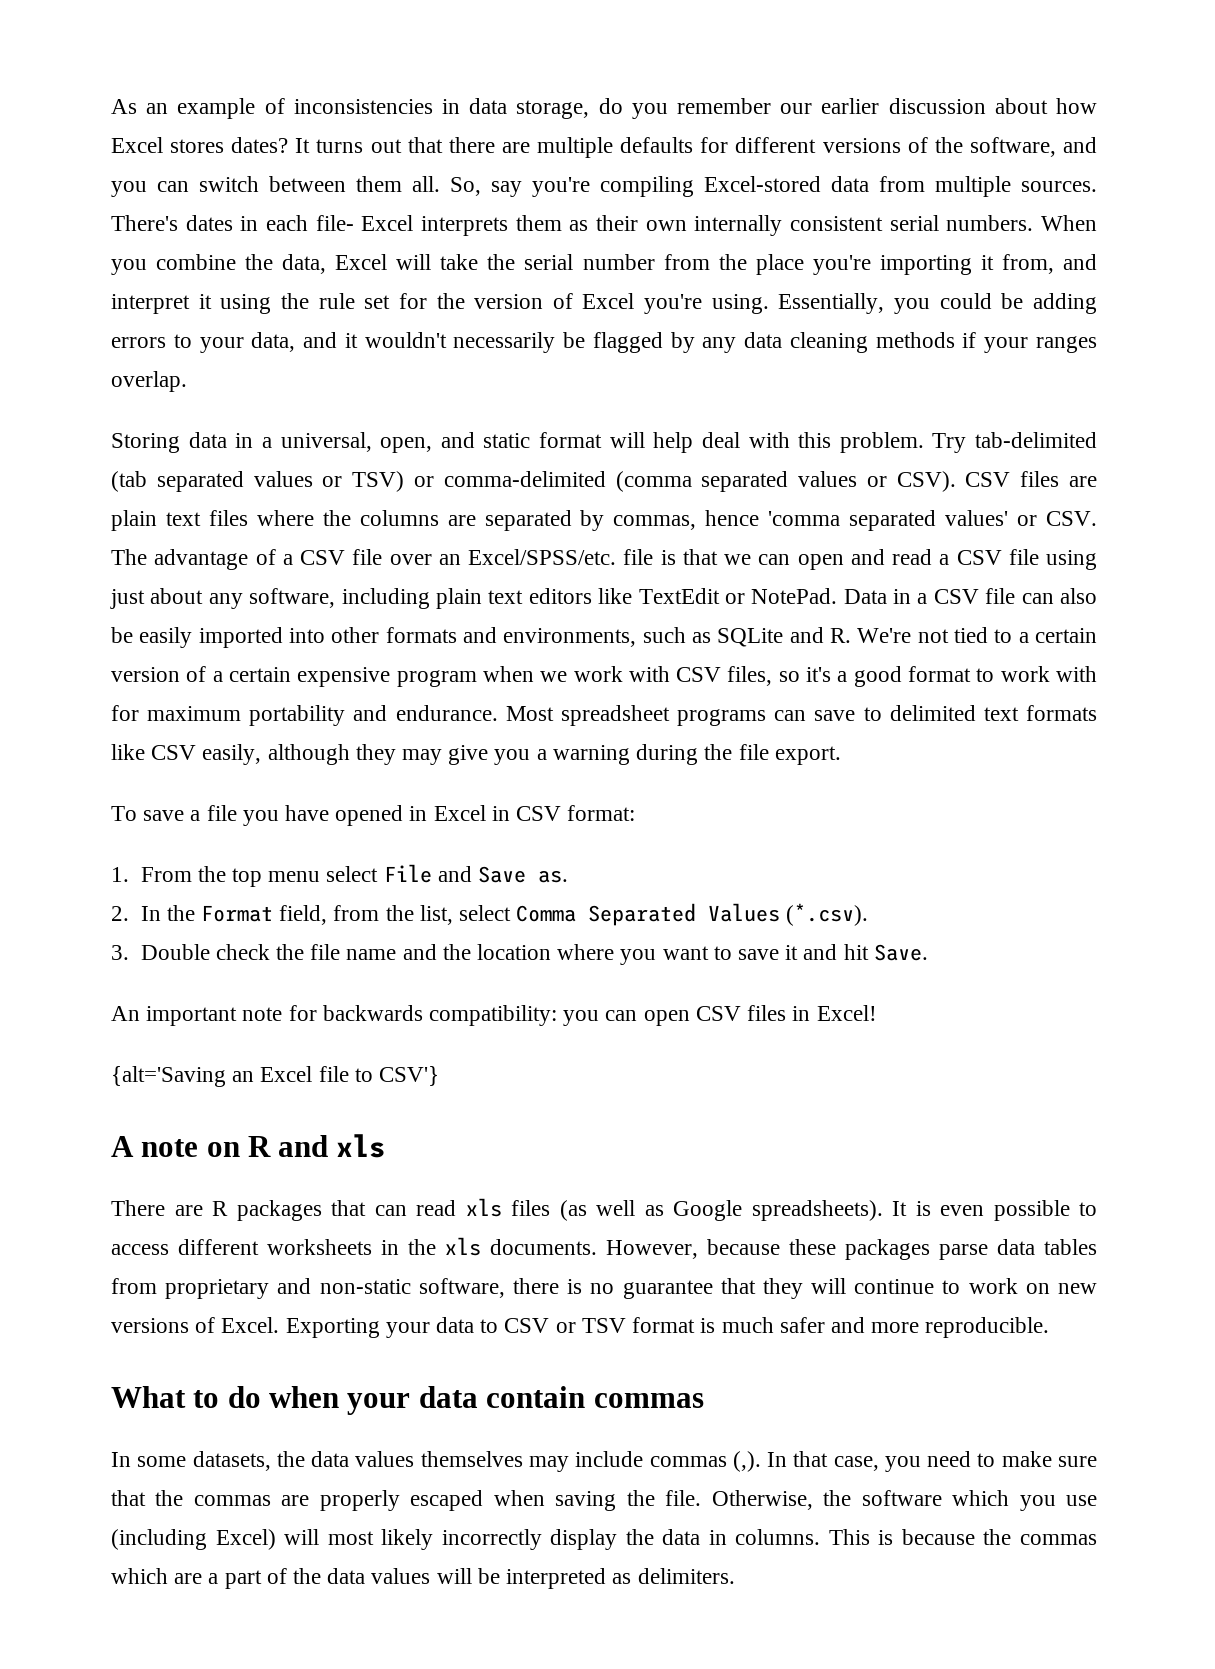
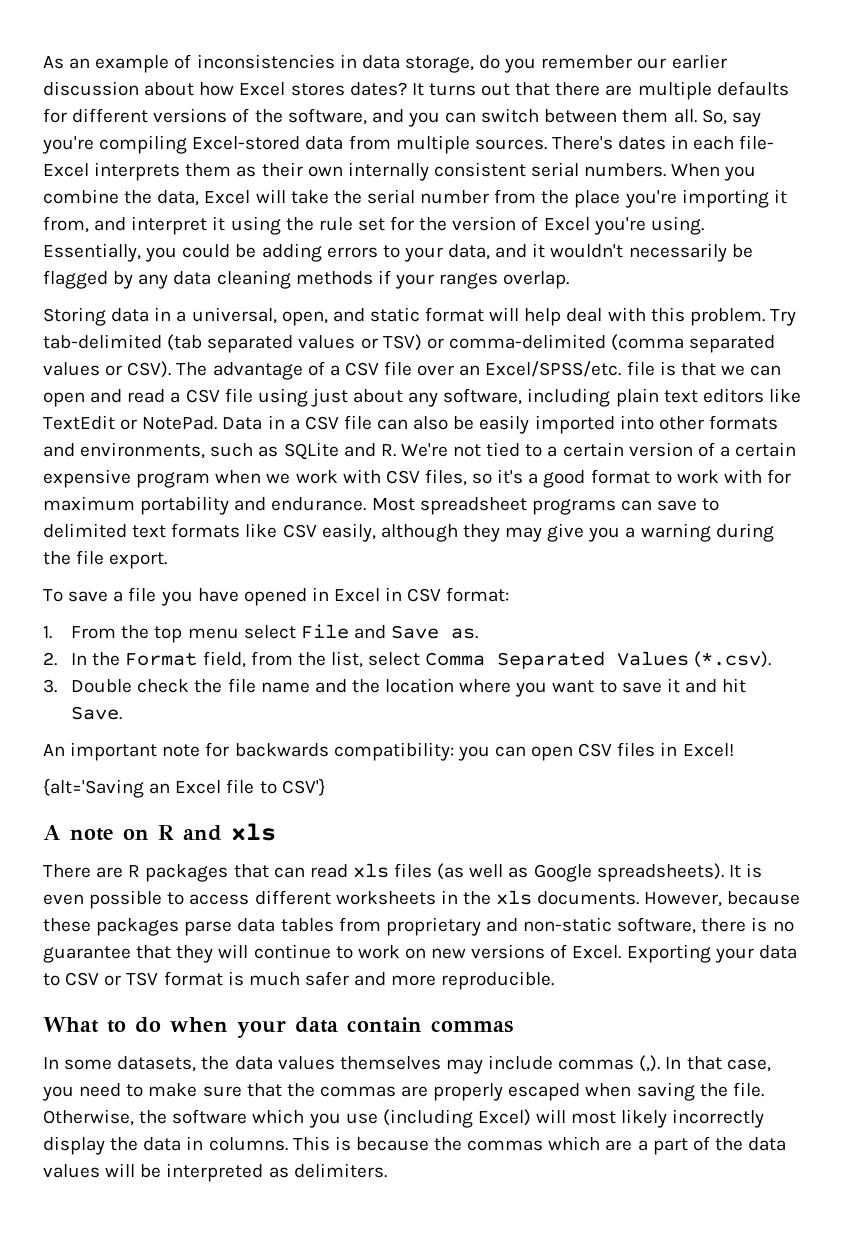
[965,471,1098,487] [111,510,1097,531] CSV files are plain text files where the columns are separated by commas, hence 'comma separated values' or CSV. -> (172, 369) none

